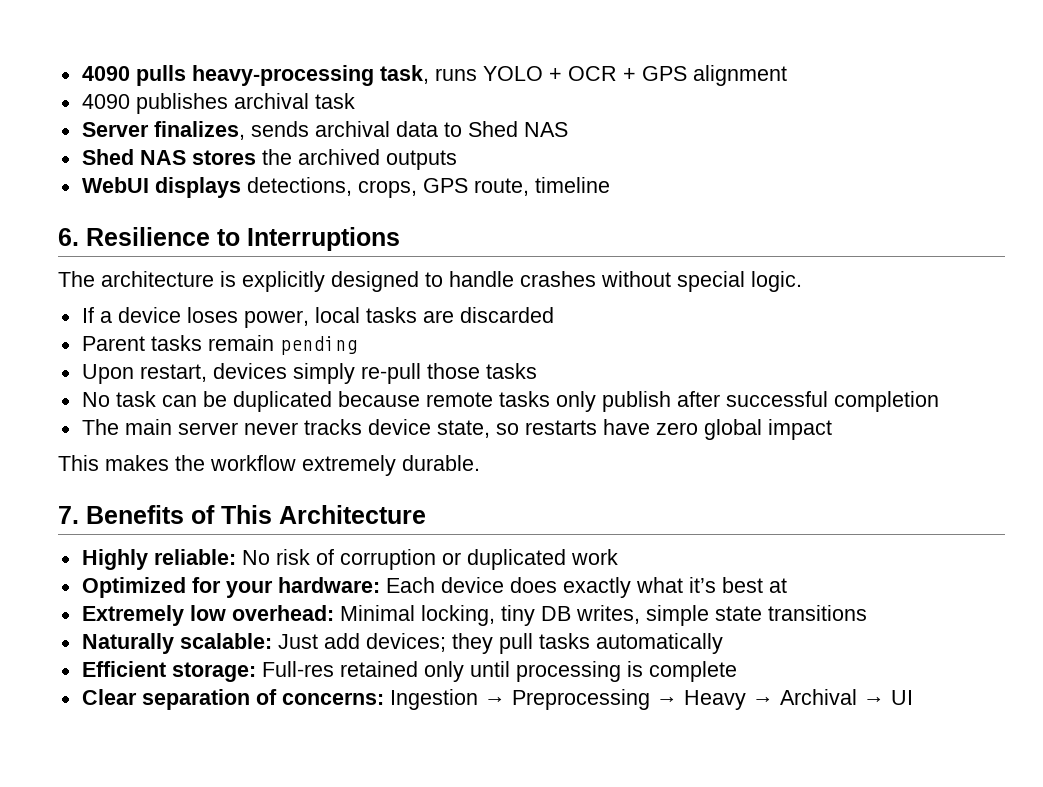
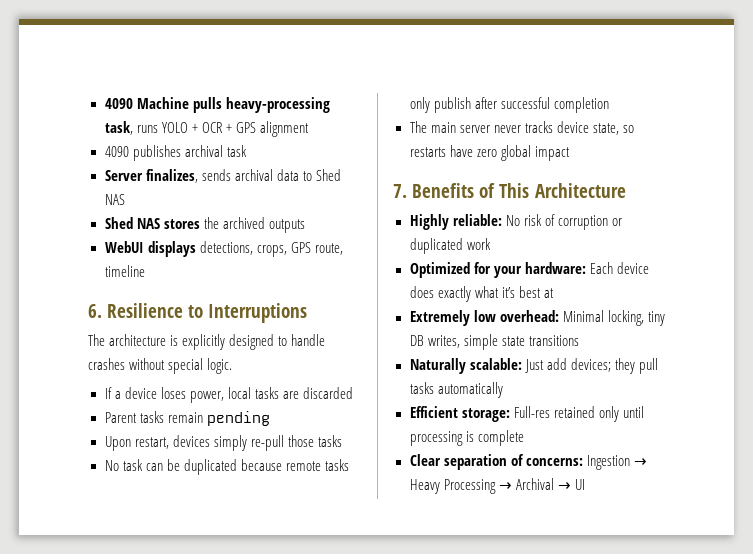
[81,66,130,81] 4090 -> [104,97,189,109] 4090 Machine
[58,455,480,476] // This makes the workflow extremely durable. -> (570, 153) none
[511,689,746,710] Preprocessing → Heavy -> [409,479,496,494] Heavy Processing

